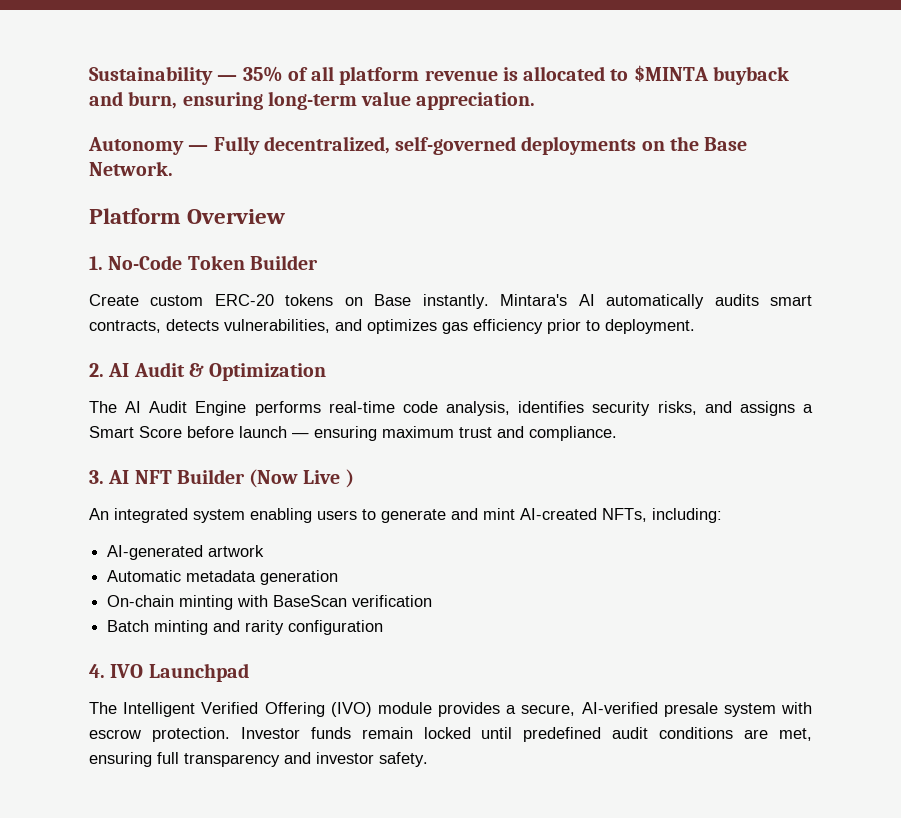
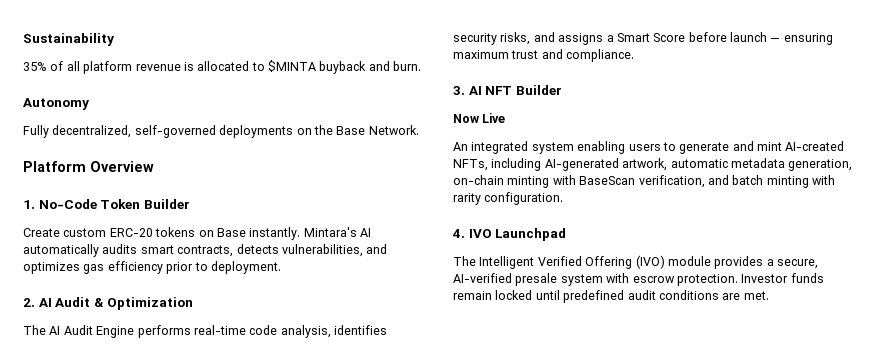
[217,75,238,81] — -> (114, 39) //
[128,91,536,110] burn, ensuring long-term value appreciation. -> [393,61,422,71] burn.
[188,145,209,151] — -> (89, 104) //
[249,469,299,488] (Now -> [453,114,479,123] // Now
[345,469,354,488] ) -> (506, 118) none
[652,508,722,523] [107,545,265,560] [107,570,339,585] [107,595,433,610] [107,620,384,635] including: // AI-generated artwork // Automatic metadata generation // On-chain minting with BaseScan verification // Batch minting and rarity configuration -> [491,158,853,171] [453,175,835,188] [453,192,564,205] including AI-generated artwork, automatic metadata generation, on-chain minting with BaseScan verification, and batch minting with rarity configuration.
[779,728,812,741] [89,752,428,767] met, ensuring full transparency and investor safety. -> [743,291,769,300] met.

